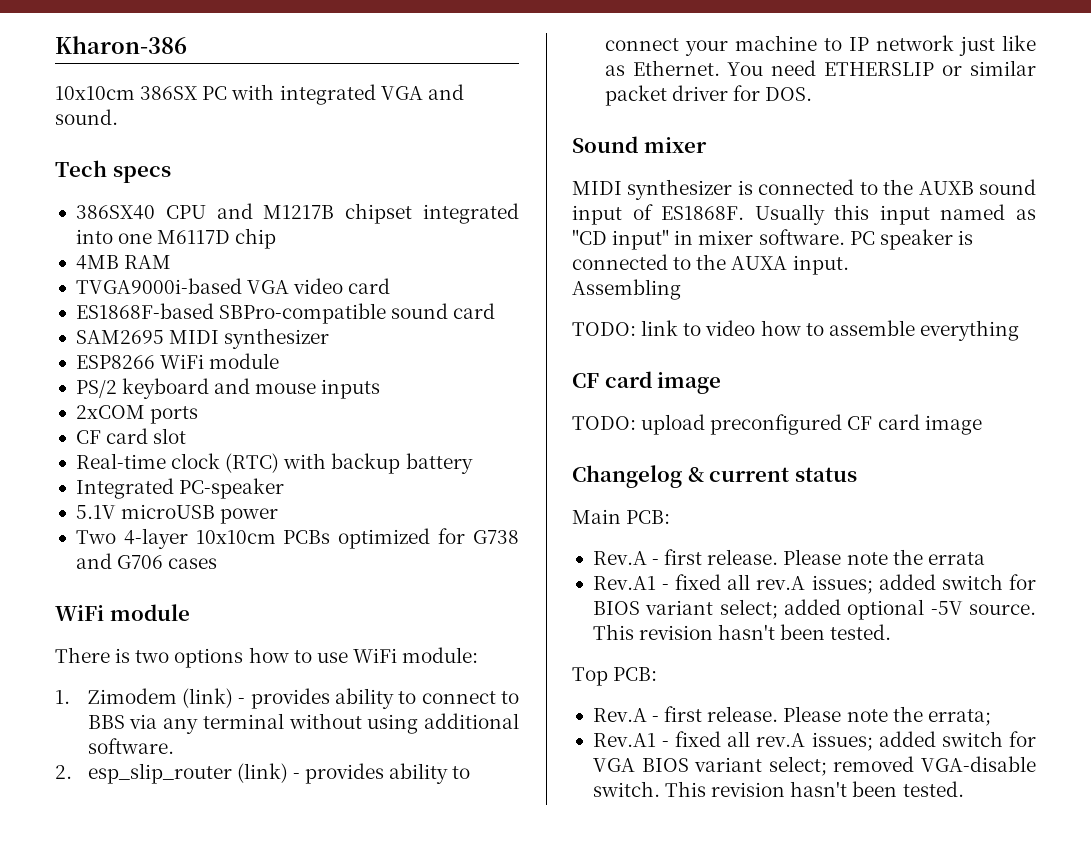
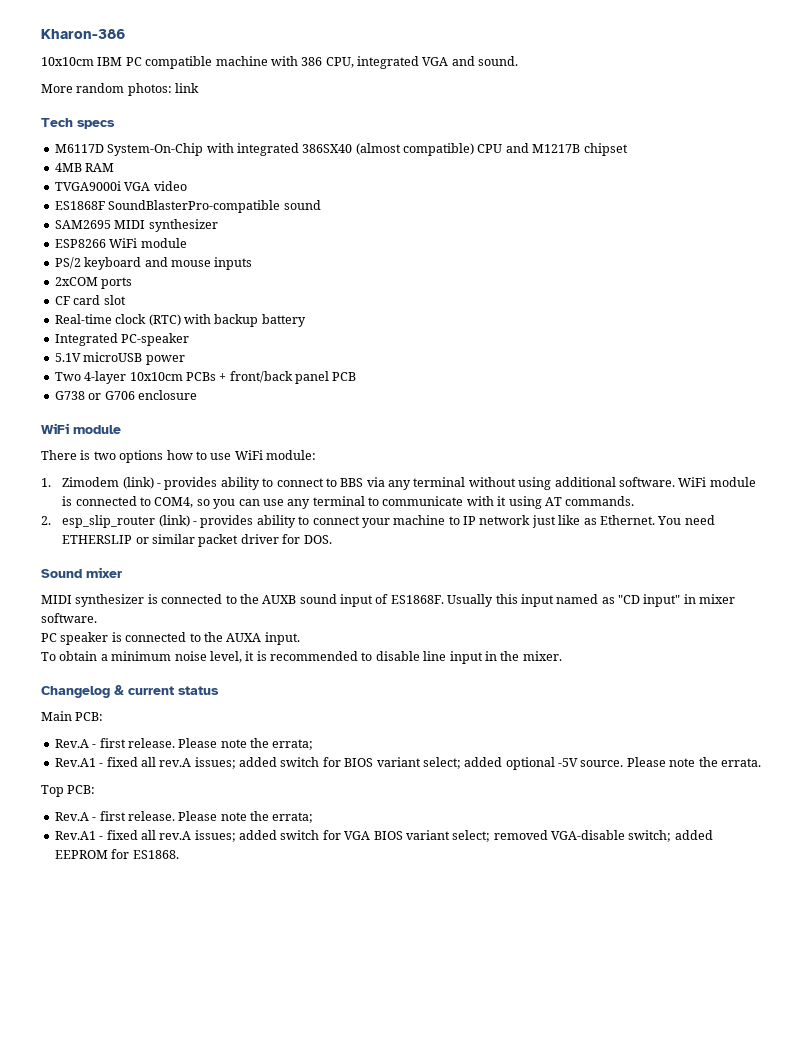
[140,84,464,105] [55,109,118,125] [55,160,171,183] [75,205,155,220] 386SX PC with integrated VGA and sound. // Tech specs // 386SX40 -> [97,56,519,69] [41,83,200,96] [41,118,115,129] [54,143,474,156] IBM PC compatible machine with 386 CPU, integrated VGA and sound. // More random photos: link // Tech specs // M6117D System-On-Chip with integrated 386SX40 (almost compatible)
[423,203,519,224] [75,228,277,249] integrated into one M6117D chip -> (628, 149) none
[75,278,242,294] TVGA9000i-based -> [54,181,121,191] TVGA9000i
[348,278,391,294] [75,303,496,324] card // ES1868F-based SBPro-compatible sound card -> [54,200,321,213] // ES1868F SoundBlasterPro-compatible sound
[338,528,520,549] [75,553,218,569] optimized for G738 and G706 cases -> [219,371,357,384] [54,390,197,400] + front/back panel PCB // G738 or G706 enclosure
(174, 746) none -> [678,477,756,487] [62,496,635,509] WiFi module is connected to COM4, so you can use any terminal to communicate with it using AT commands.
(845, 237) none -> (97, 618) //
[572,279,681,300] [572,320,1019,341] [572,371,722,394] [572,414,982,435] Assembling // TODO: link to video how to assemble everything // CF card image // TODO: upload preconfigured CF card image -> [41,651,562,664] To obtain a minimum noise level, it is recommended to disable line input in the mixer.
[927,552,985,565] errata -> [272,739,314,750] errata;
[592,624,892,640] This revision hasn't been tested. -> [626,757,761,767] Please note the errata.
[592,781,964,797] switch. This revision hasn't been tested. -> [628,830,713,842] [54,849,179,859] switch; added EEPROM for ES1868.

